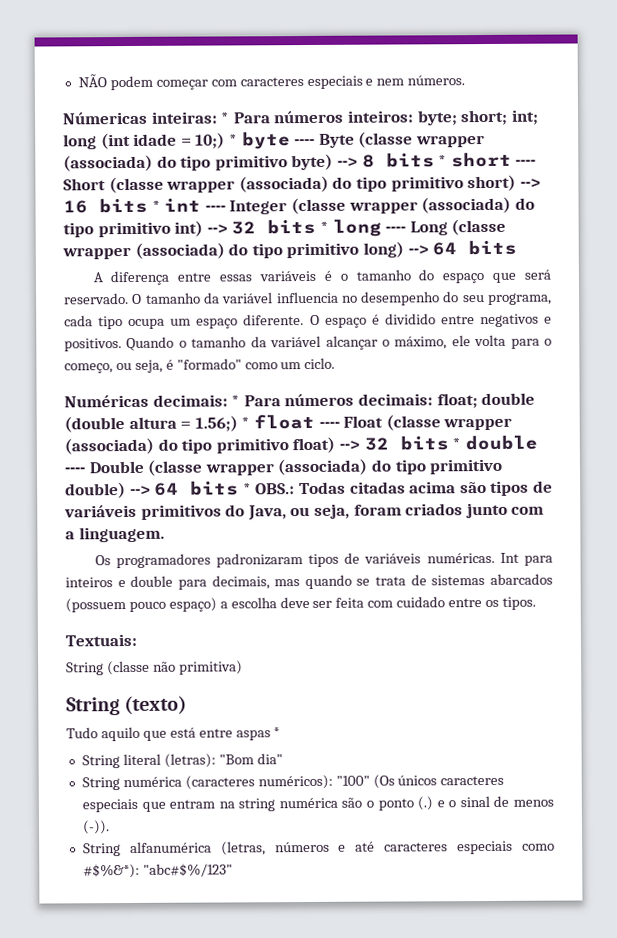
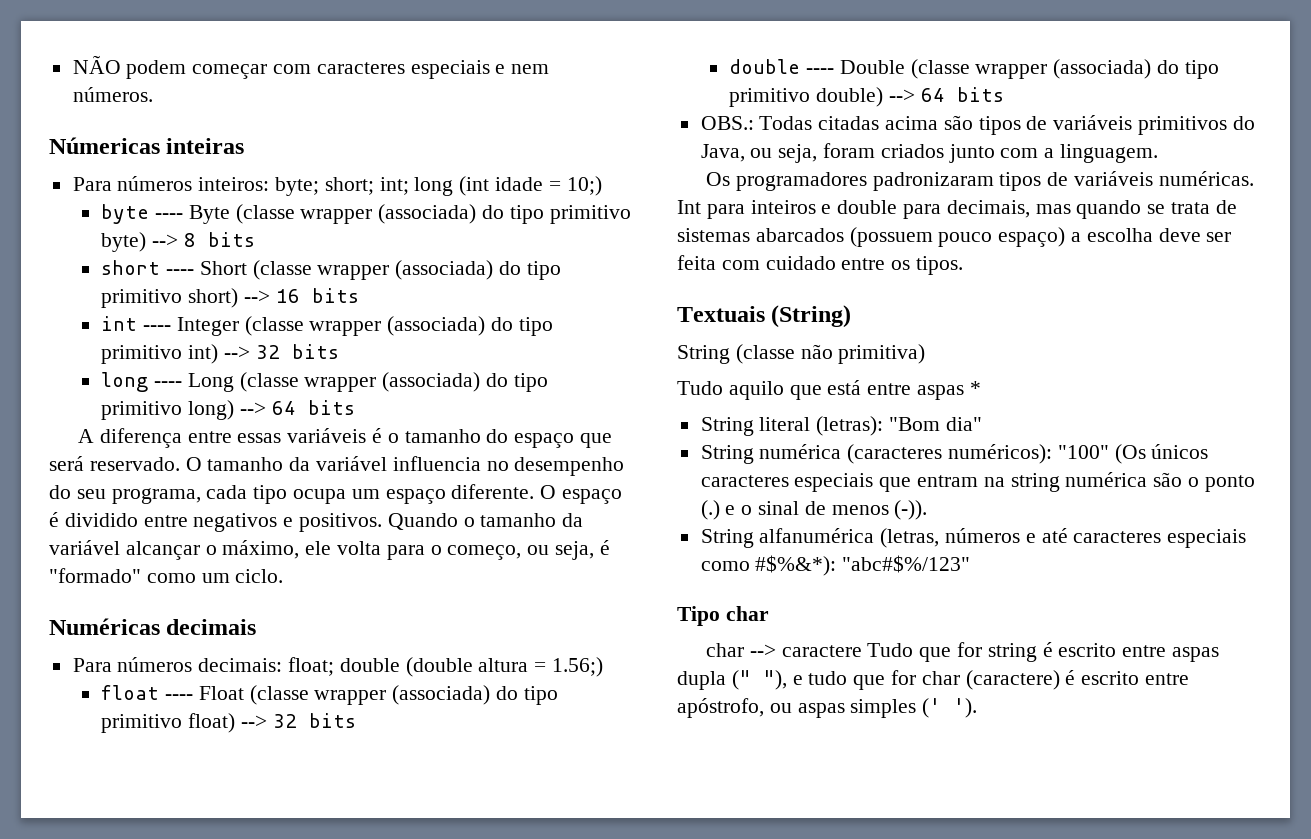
[151,111,231,124] inteiras: * -> [166,138,245,154] inteiras //
[228,134,238,146] * -> (602, 186) //
[438,155,448,167] * -> (255, 239) //
[151,200,161,212] * -> (359, 295) //
[319,221,329,233] * -> (339, 351) //
[152,394,241,407] decimais: * -> [166,619,257,635] decimais //
[241,417,251,429] * -> (604, 667) //
[452,438,462,450] * -> (356, 720) //
[242,483,252,495] * -> (1004, 94) //
[65,633,137,647] Textuais: -> [677,305,852,328] Textuais (String)
[66,695,188,716] // String (texto) -> (926, 354) none
(233, 870) none -> [677,606,769,626] [705,642,1219,662] [677,670,1190,690] [677,698,978,718] // Tipo char // char --> caractere Tudo que for string é escrito entre aspas dupla (" "), e tudo que for char (caractere) é escrito entre apóstrofo, ou aspas simples (' ').

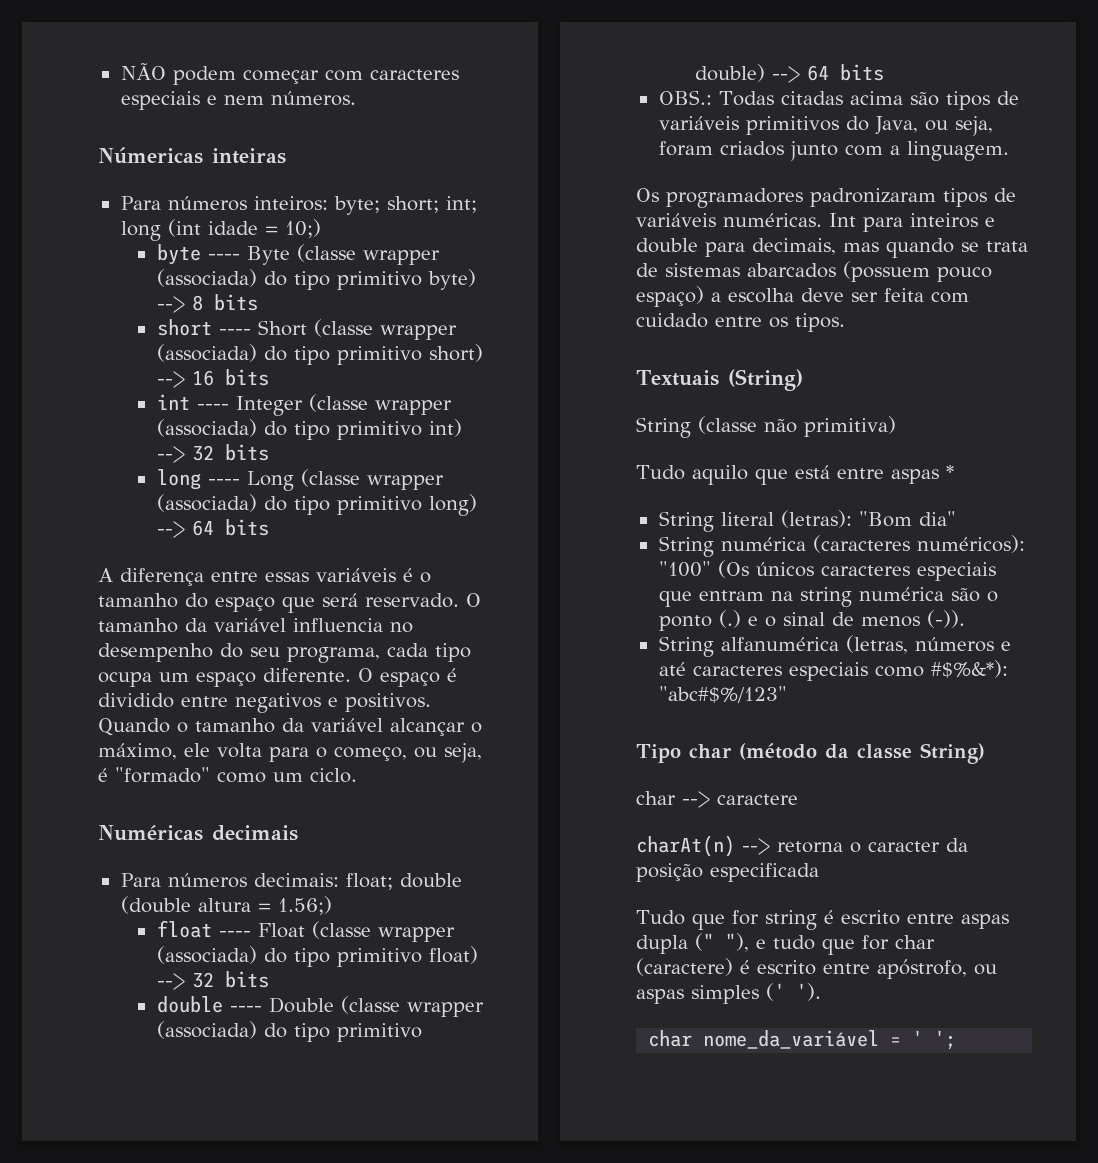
(769, 613) none -> [739,743,985,764] (método da classe String)
(862, 651) none -> [636,835,968,857] [636,863,819,882] // charAt(n) --> retorna o caracter da posição especificada //
(978, 708) none -> [648,1030,957,1050] // char nome_da_variável = ' ';

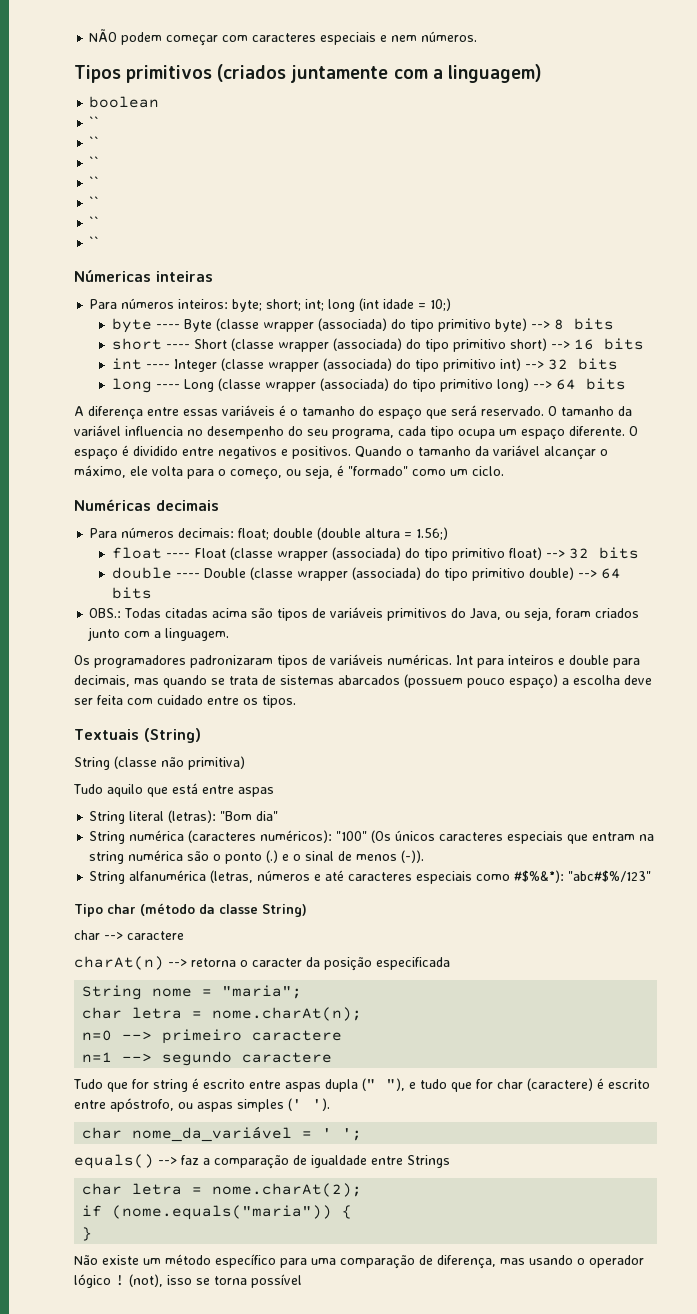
(356, 98) none -> [74,64,542,83] [89,96,160,108] [89,116,100,127] [89,136,100,147] [89,156,100,167] [89,176,100,187] [89,196,100,207] [89,216,100,227] [89,236,100,247] // Tipos primitivos (criados juntamente com a linguagem) // boolean // `` // `` // `` // `` // `` // `` // ``
[945,465,954,479] * -> (274, 792) none
(819, 872) none -> [82,985,303,1000] [82,1007,363,1021] [82,1029,343,1044] [82,1051,333,1066] // String nome = "maria"; // char letra = nome.charAt(n); // n=0 --> primeiro caractere // n=1 --> segundo caractere
(957, 1040) none -> [74,1154,450,1169] [82,1183,363,1197] [82,1205,353,1220] [82,1227,93,1241] [74,1254,644,1269] [74,1274,302,1288] // equals() --> faz a comparação de igualdade entre Strings // char letra = nome.charAt(2); // if (nome.equals("maria")) { // } // Não existe um método específico para uma comparação de diferença, mas usando o operador lógico ! (not), isso se torna possível

